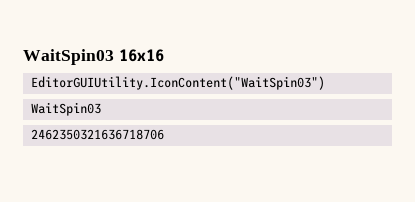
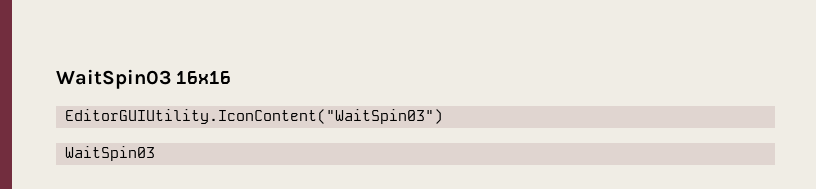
[31,129,165,140] // 2462350321636718706 -> (156, 153) none

